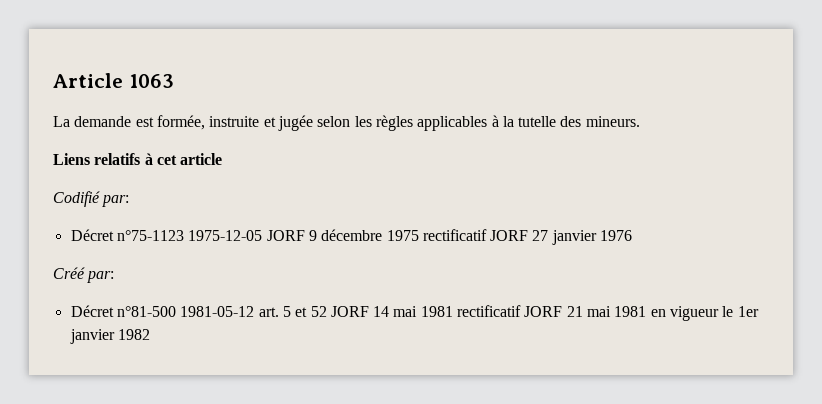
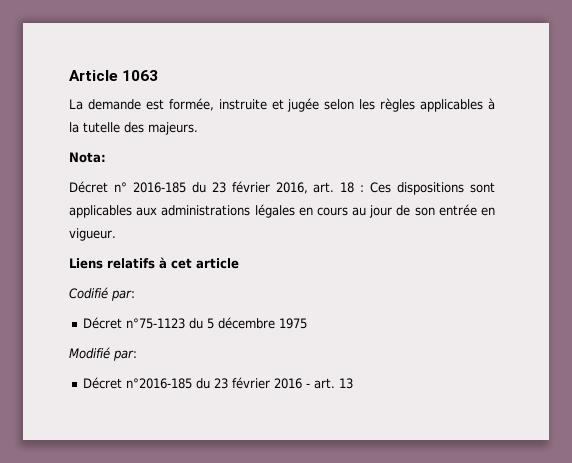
[585,116,640,127] mineurs. -> [148,122,198,135] [69,152,106,163] [69,181,496,195] [69,204,496,218] [69,228,116,241] majeurs. // Nota: // Décret n° 2016-185 du 23 février 2016, art. 18 : Ces dispositions sont applicables aux administrations légales en cours au jour de son entrée en vigueur.
[188,230,317,241] 1975-12-05 JORF 9 -> [189,318,215,329] du 5
[422,229,633,245] [53,267,115,283] [70,305,759,321] [69,329,150,344] rectificatif JORF 27 janvier 1976 // Créé par: // Décret n°81-500 1981-05-12 art. 5 et 52 JORF 14 mai 1981 rectificatif JORF 21 mai 1981 en vigueur le 1er janvier 1982 -> [69,347,137,361] [83,377,354,389] // Modifié par: // Décret n°2016-185 du 23 février 2016 - art. 13

